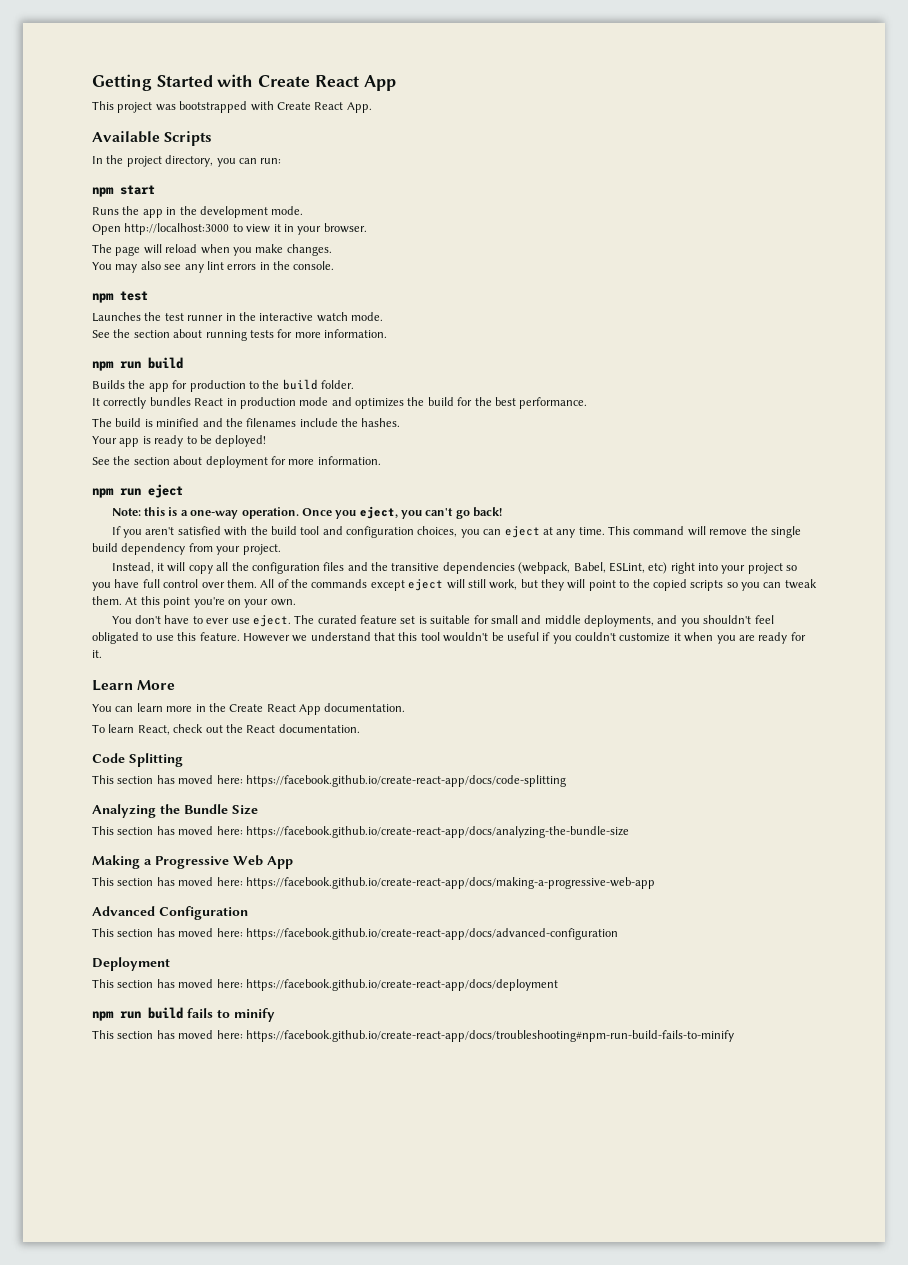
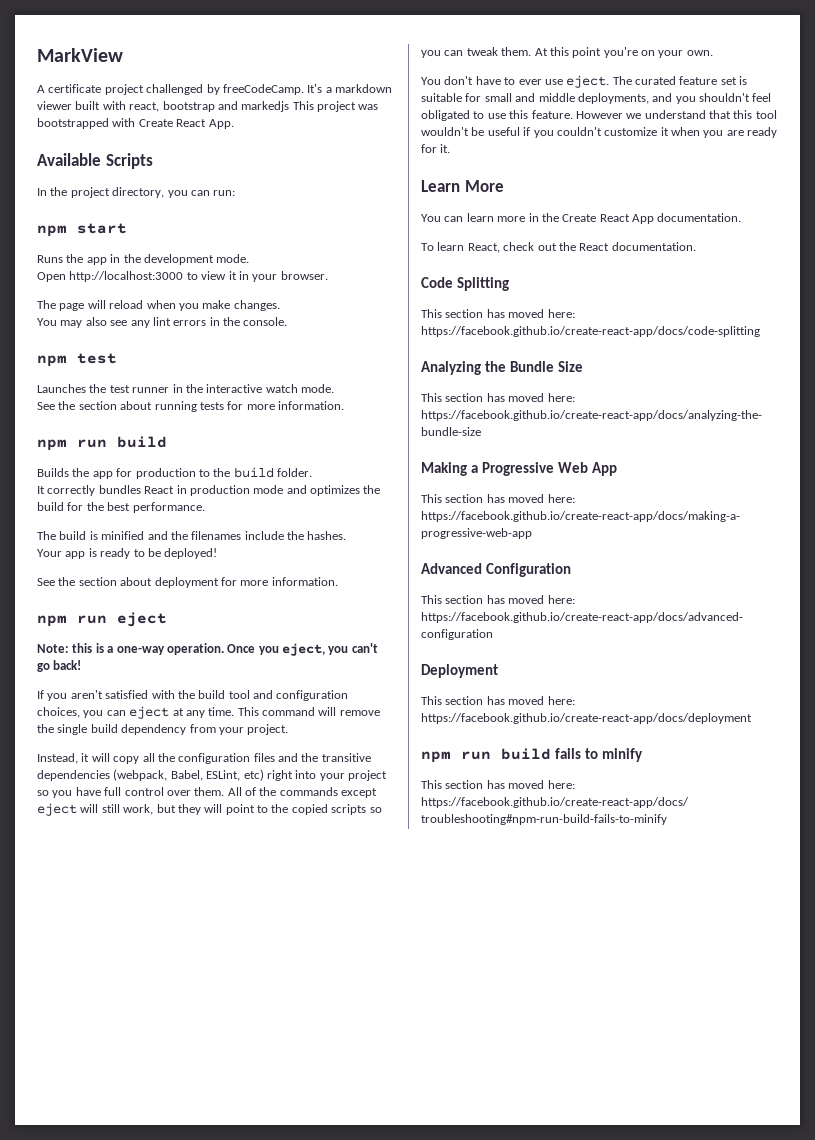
[92,74,396,91] Getting Started with Create React App // -> [37,48,123,62] [37,84,392,95] [37,101,290,112] MarkView // A certificate project challenged by freeCodeCamp. It's a markdown viewer built with react, bootstrap and markedjs

